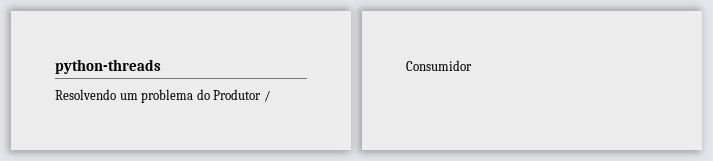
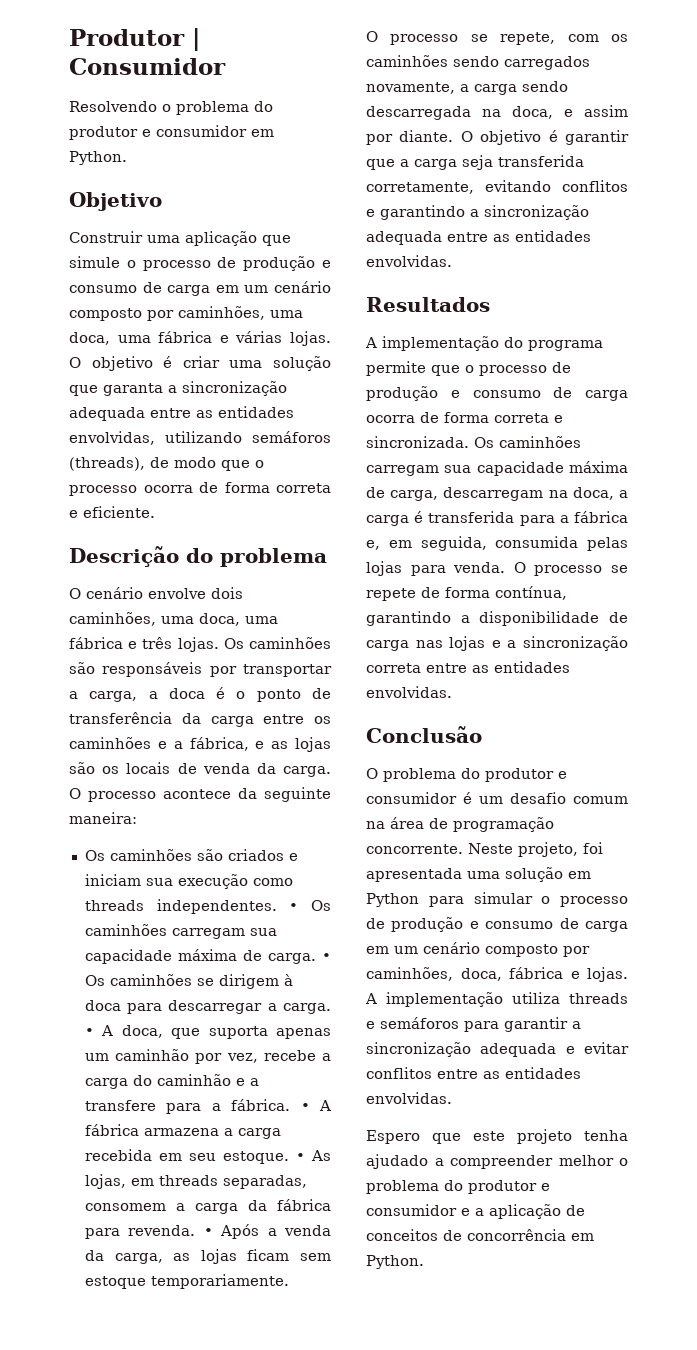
[55,59,161,74] python-threads -> [69,28,200,51] [69,58,226,75] Produtor | Consumidor
[119,89,270,103] [406,60,472,71] um problema do Produtor / Consumidor -> [162,101,273,115] [69,125,274,140] [69,151,127,165] [69,192,162,211] [69,231,291,246] [69,256,331,271] [69,281,331,296] [69,306,303,321] [69,331,331,346] [69,356,331,371] [69,381,287,396] [69,406,294,421] [69,431,331,445] [69,457,264,471] [69,482,331,496] [69,506,155,518] [69,546,327,567] [69,587,243,599] [69,612,278,626] [69,637,331,652] [69,662,332,677] [69,687,331,702] [69,712,331,727] [69,737,331,752] [69,762,331,777] [69,787,331,802] [69,812,137,824] [84,849,298,861] [84,874,293,889] [84,899,331,914] [84,924,277,939] [84,949,331,964] [84,974,293,989] [84,1000,331,1014] [84,1025,331,1039] [84,1049,331,1064] [84,1074,259,1089] [84,1099,331,1114] [84,1124,281,1139] [84,1149,331,1164] [84,1174,307,1189] [84,1199,331,1214] [84,1224,331,1239] [84,1249,331,1264] [84,1274,289,1289] [366,31,628,45] [366,55,590,70] [366,81,568,95] [366,105,628,120] [366,130,629,145] [366,155,584,170] [366,180,628,194] [366,205,589,220] [366,230,591,245] [366,255,452,267] [366,297,490,312] [365,336,603,351] [366,361,571,376] [366,386,628,401] [366,412,563,423] [366,436,581,448] [366,461,628,476] [366,487,628,501] [366,511,628,526] [366,536,628,551] [366,561,628,576] [366,586,567,601] [366,611,628,626] [366,636,628,651] [366,661,570,673] [366,686,452,698] [366,726,482,743] [366,768,567,782] [366,792,628,804] [366,817,554,832] [366,842,603,857] [366,867,591,882] [366,892,628,907] [366,917,628,932] [366,942,590,957] [366,967,628,982] [365,992,628,1007] [366,1017,581,1032] [366,1042,629,1057] [366,1067,581,1079] [366,1092,452,1104] [366,1129,628,1144] [366,1154,628,1169] [366,1180,550,1194] [366,1204,585,1219] [366,1229,594,1241] [366,1255,424,1269] o problema do produtor e consumidor em Python. // Objetivo // Construir uma aplicação que simule o processo de produção e consumo de carga em um cenário composto por caminhões, uma doca, uma fábrica e várias lojas. O objetivo é criar uma solução que garanta a sincronização adequada entre as entidades envolvidas, utilizando semáforos (threads), de modo que o processo ocorra de forma correta e eficiente. // Descrição do problema // O cenário envolve dois caminhões, uma doca, uma fábrica e três lojas. Os caminhões são responsáveis por transportar a carga, a doca é o ponto de transferência da carga entre os caminhões e a fábrica, e as lojas são os locais de venda da carga. O processo acontece da seguinte maneira: // Os caminhões são criados e iniciam sua execução como threads independentes. • Os caminhões carregam sua capacidade máxima de carga. • Os caminhões se dirigem à doca para descarregar a carga. • A doca, que suporta apenas um caminhão por vez, recebe a carga do caminhão e a transfere para a fábrica. • A fábrica armazena a carga recebida em seu estoque. • As lojas, em threads separadas, consomem a carga da fábrica para revenda. • Após a venda da carga, as lojas ficam sem estoque temporariamente. // O processo se repete, com os caminhões sendo carregados novamente, a carga sendo descarregada na doca, e assim por diante. O objetivo é garantir que a carga seja transferida corretamente, evitando conflitos e garantindo a sincronização adequada entre as entidades envolvidas. // Resultados // A implementação do programa permite que o processo de produção e consumo de carga ocorra de forma correta e sincronizada. Os caminhões carregam sua capacidade máxima de carga, descarregam na doca, a carga é transferida para a fábrica e, em seguida, consumida pelas lojas para venda. O processo se repete de forma contínua, garantindo a disponibilidade de carga nas lojas e a sincronização correta entre as entidades envolvidas. // Conclusão // O problema do produtor e consumidor é um desafio comum na área de programação concorrente. Neste projeto, foi apresentada uma solução em Python para simular o processo de produção e consumo de carga em um cenário composto por caminhões, doca, fábrica e lojas. A implementação utiliza threads e semáforos para garantir a sincronização adequada e evitar conflitos entre as entidades envolvidas. // Espero que este projeto tenha ajudado a compreender melhor o problema do produtor e consumidor e a aplicação de conceitos de concorrência em Python.

